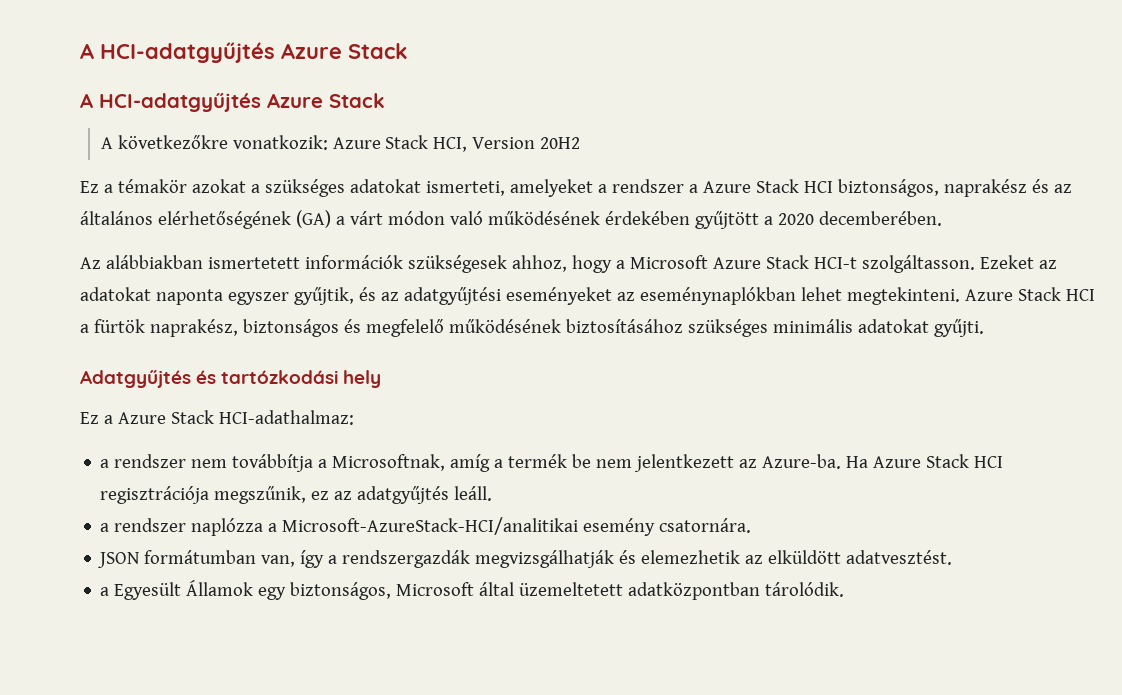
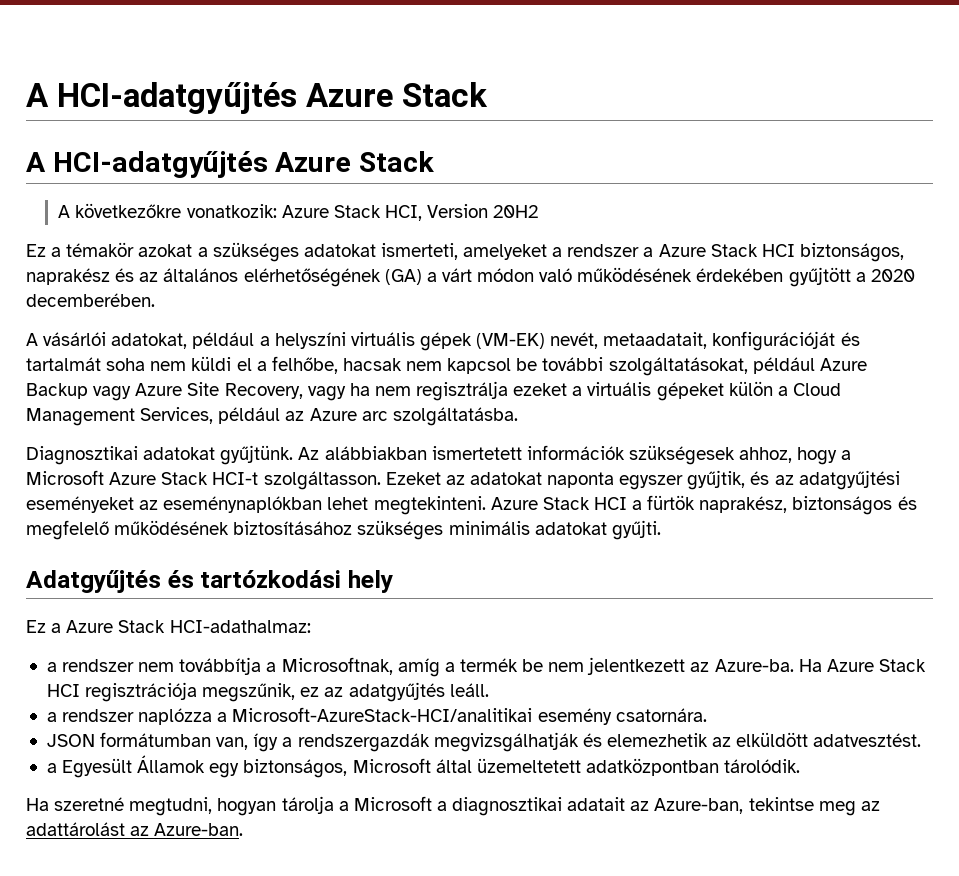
(942, 218) none -> [26,331,860,351] [26,356,867,376] [26,381,841,401] [26,407,518,426] [26,445,294,465] A vásárlói adatokat, például a helyszíni virtuális gépek (VM-EK) nevét, metaadatait, konfigurációját és tartalmát soha nem küldi el a felhőbe, hacsak nem kapcsol be további szolgáltatásokat, például Azure Backup vagy Azure Site Recovery, vagy ha nem regisztrálja ezeket a virtuális gépeket külön a Cloud Management Services, például az Azure arc szolgáltatásba. // Diagnosztikai adatokat gyűjtünk.
(845, 589) none -> [26,796,880,816] [26,822,244,836] // Ha szeretné megtudni, hogyan tárolja a Microsoft a diagnosztikai adatait az Azure-ban, tekintse meg az adattárolást az Azure-ban.

